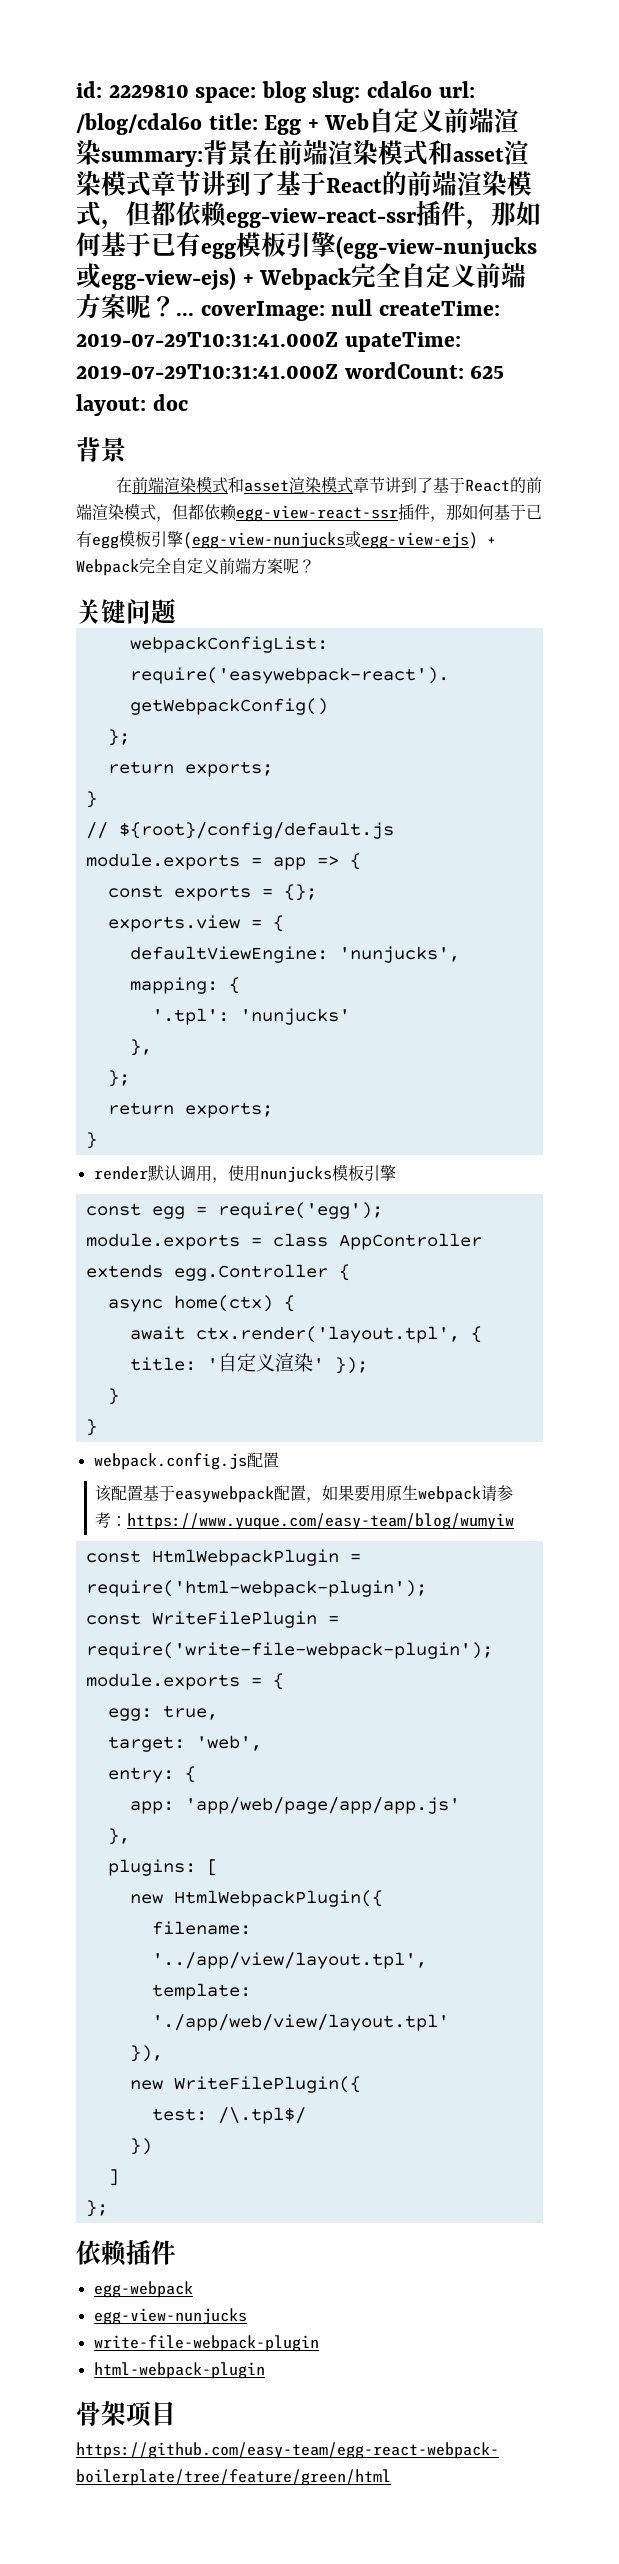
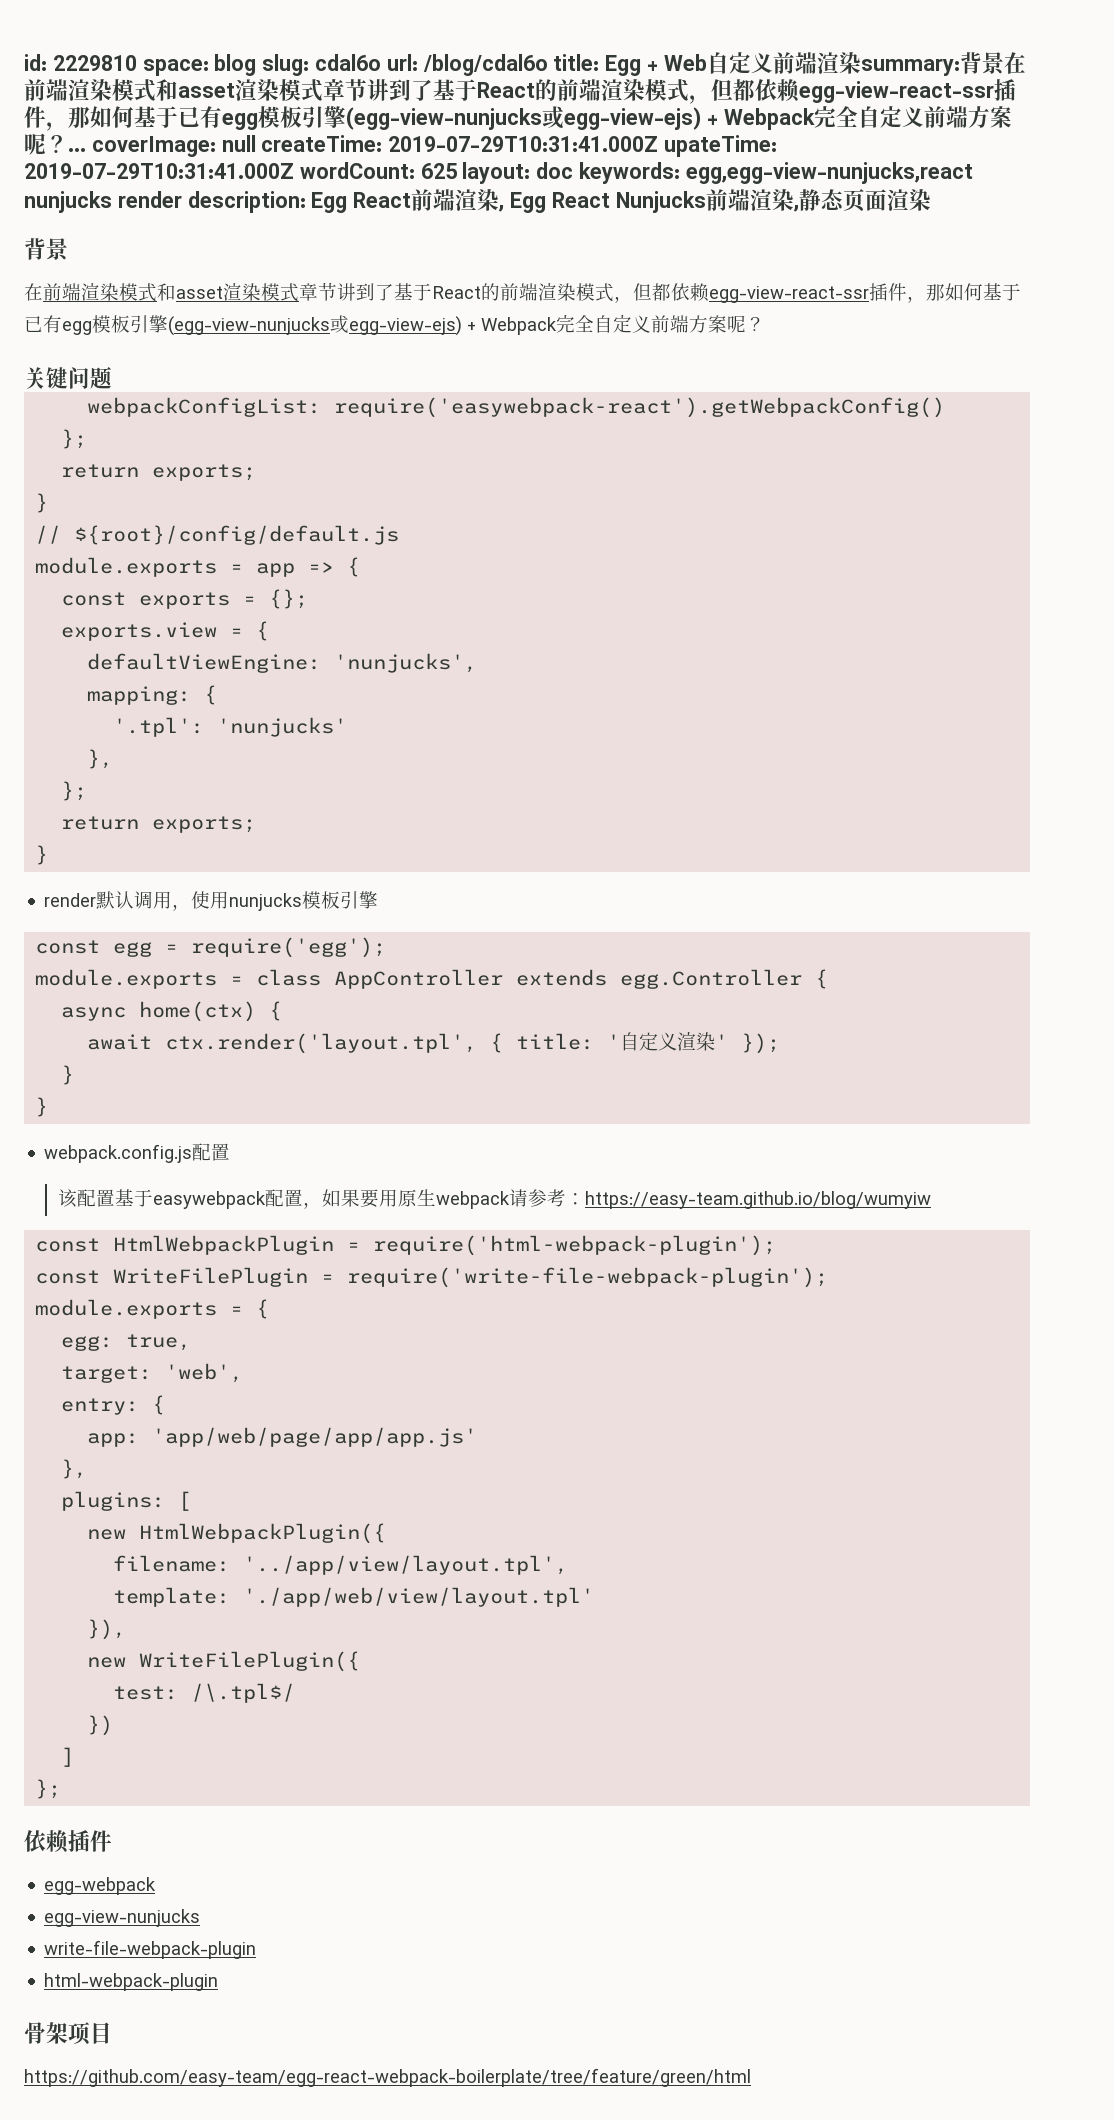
(188, 402) none -> [579,162,973,184] [24,188,931,213] keywords: egg,egg-view-nunjucks,react nunjucks render description: Egg React前端渲染, Egg React Nunjucks前端渲染,静态页面渲染
[127,1513,515,1530] https://www.yuque.com/easy-team/blog/wumyiw -> [584,1191,931,1209] https://easy-team.github.io/blog/wumyiw

